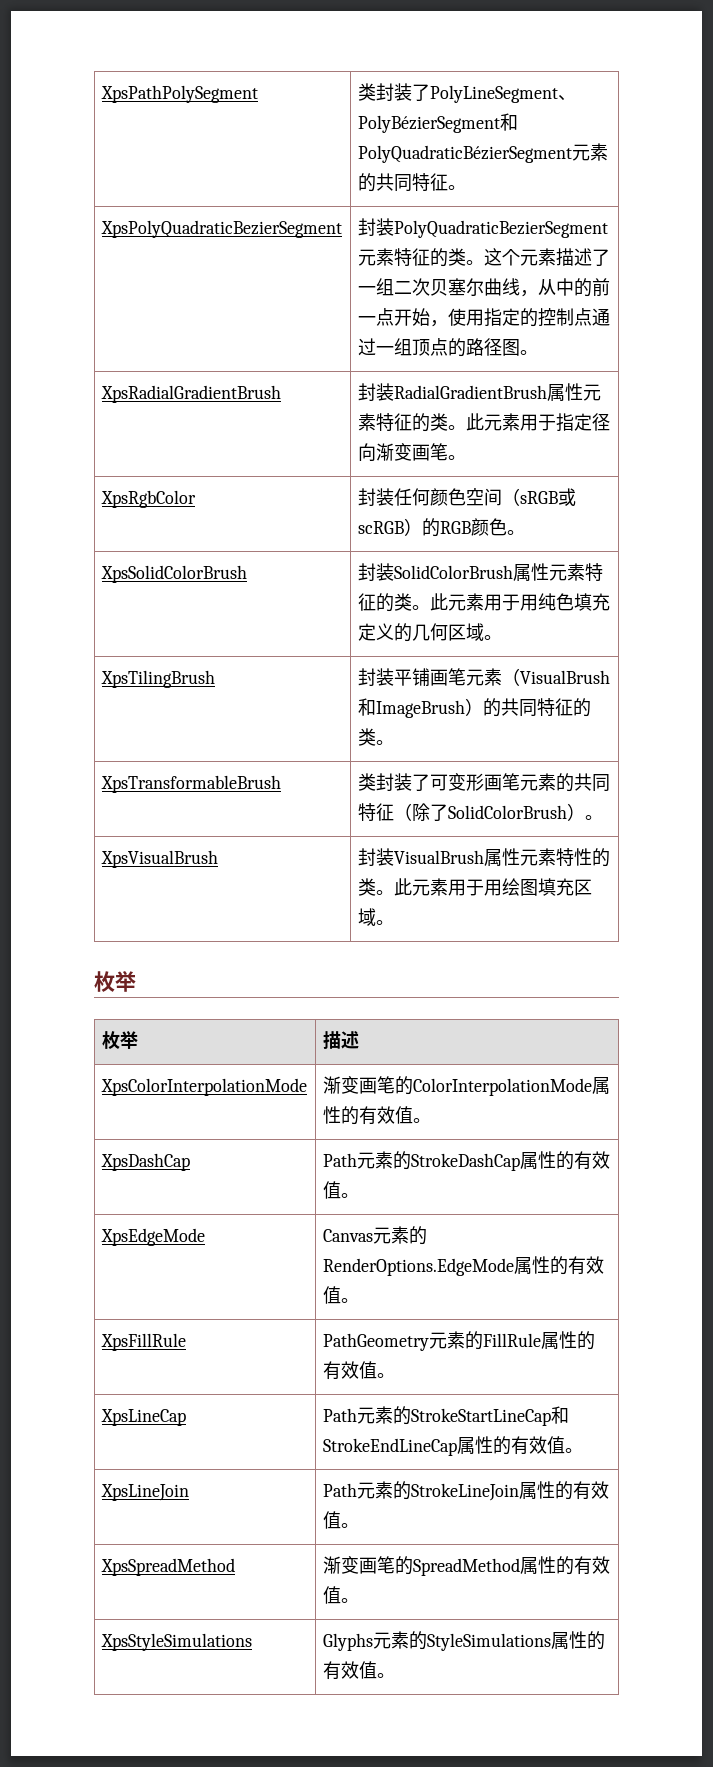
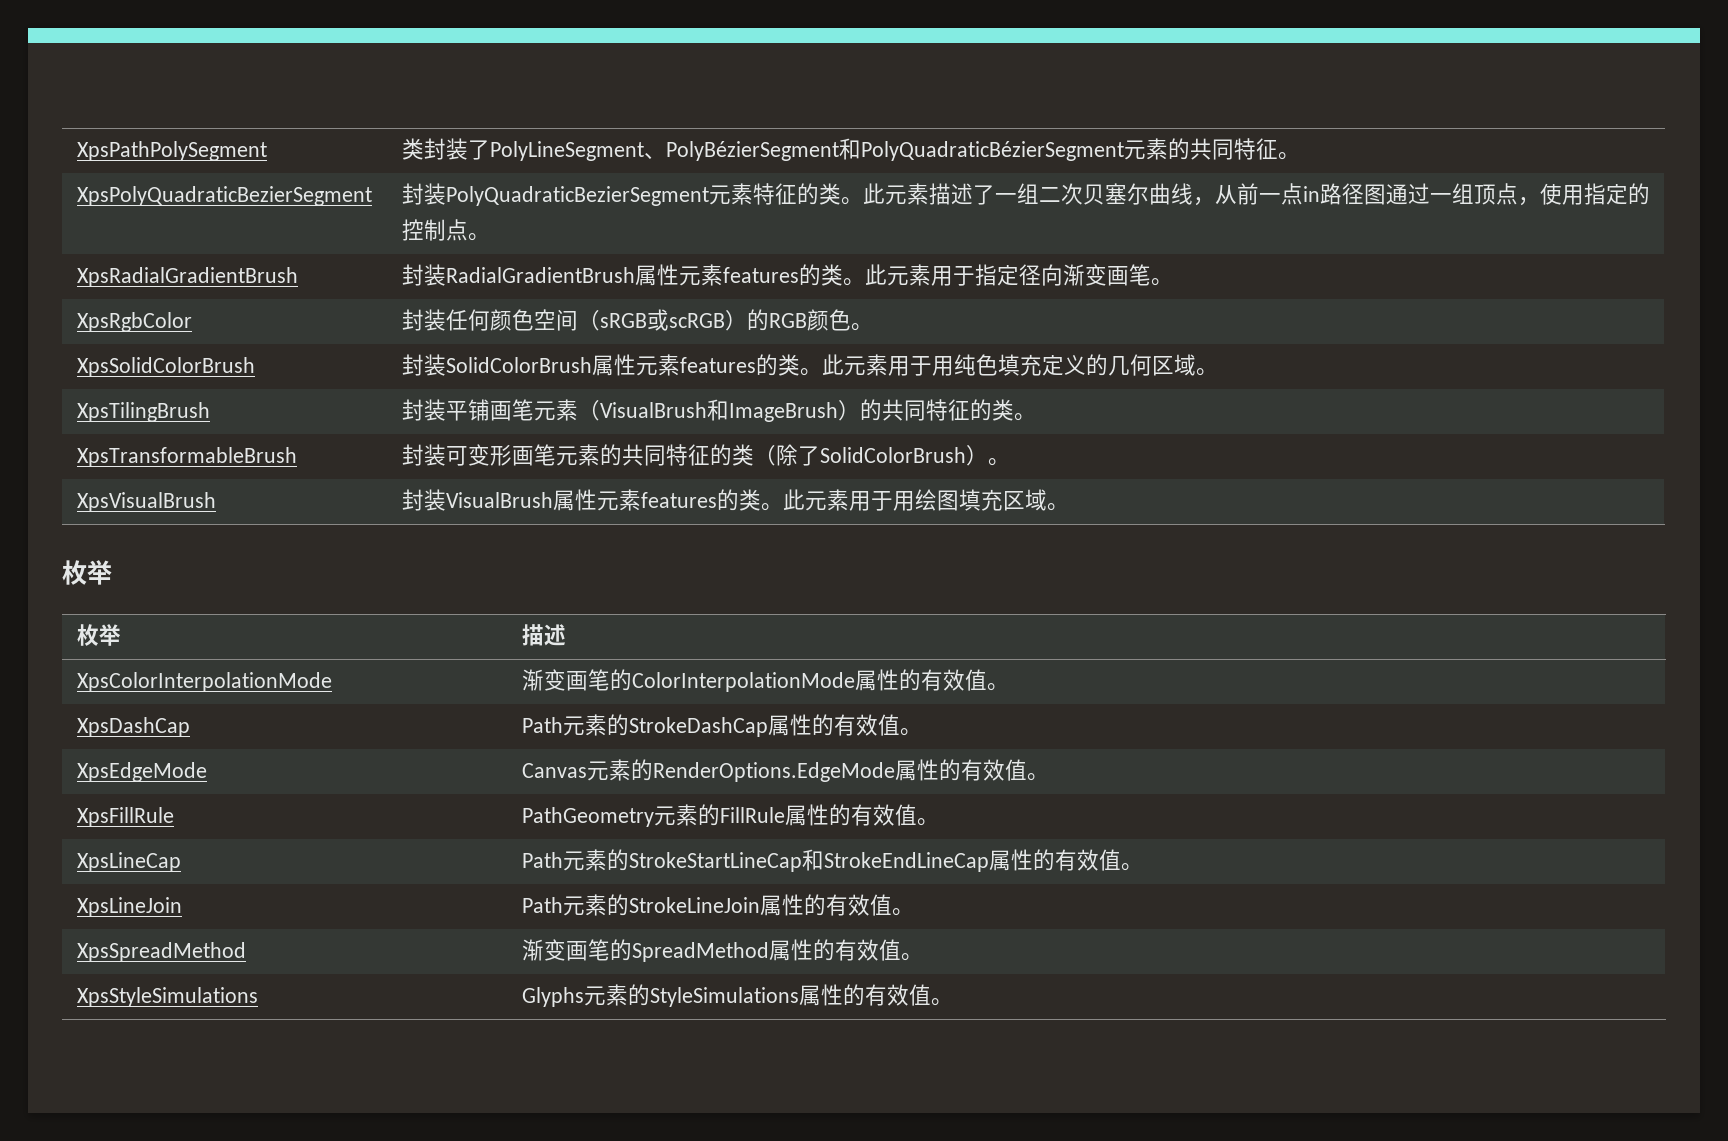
[483,248,520,266] 这个 -> [862,183,885,205] 此
[555,278,610,297] [357,308,430,326] 中的前一点开始 -> [1236,183,1518,205] 前一点in路径图通过一组顶点
[591,308,610,326] [357,338,520,357] 通过一组顶点的路径图 -> (468, 230) none
[375,413,412,431] 特征 -> [722,267,799,283] features
[584,563,603,581] [357,593,376,611] 特征 -> [679,357,756,373] features
[357,773,430,791] 类封装了 -> [401,444,446,466] 封装
(394, 812) none -> [709,444,754,466] 的类
[555,848,592,866] 特性 -> [640,492,717,508] features

